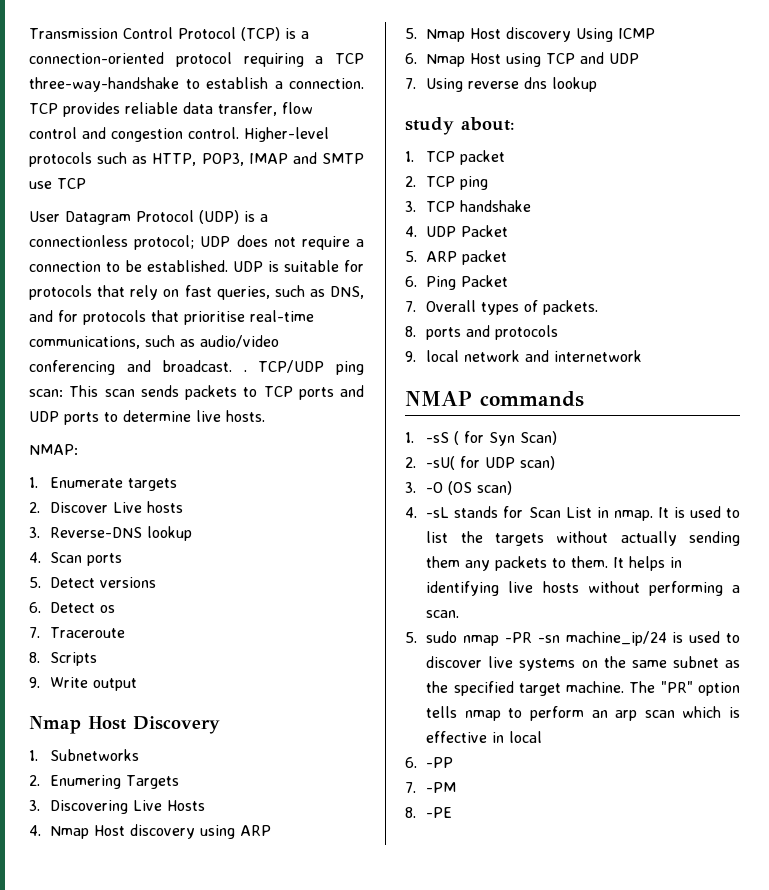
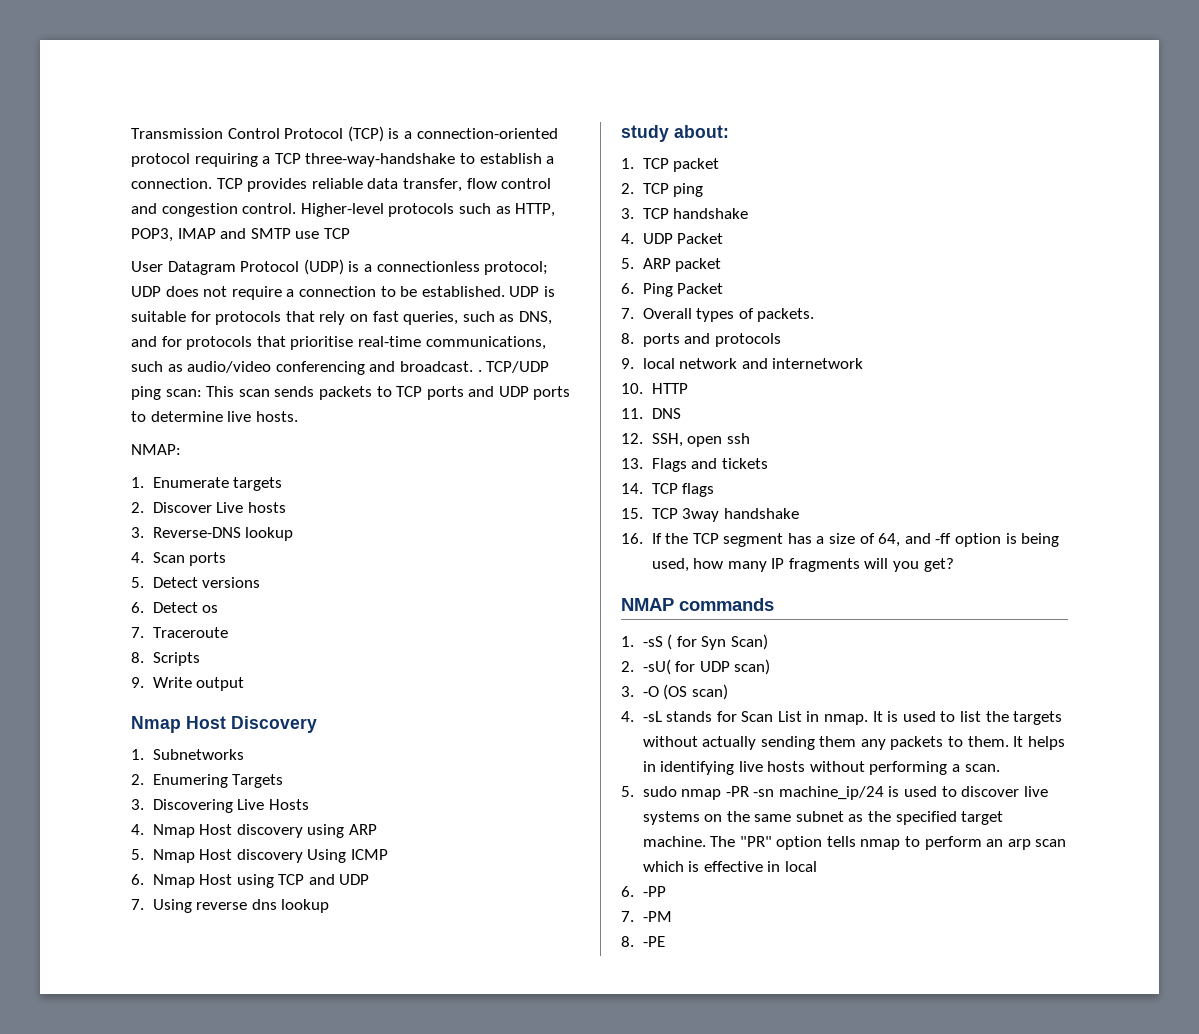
(643, 356) none -> [621,383,688,394] [621,408,681,419] [621,433,750,447] [621,458,768,472] [621,483,715,497] [621,508,799,522] [621,533,1060,547] [651,558,954,572] // 10. HTTP // 11. DNS // 12. SSH, open ssh // 13. Flags and tickets // 14. TCP flags // 15. TCP 3way handshake // 16. If the TCP segment has a size of 64, and -ff option is being used, how many IP fragments will you get?

